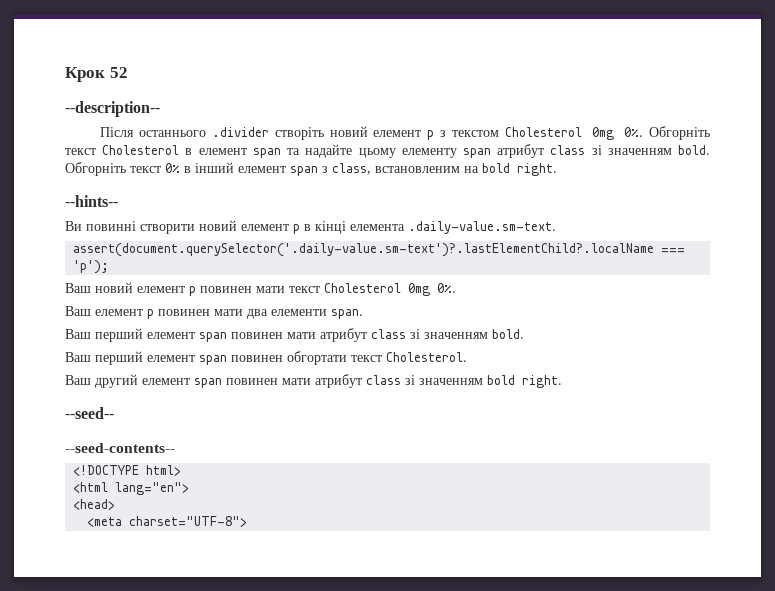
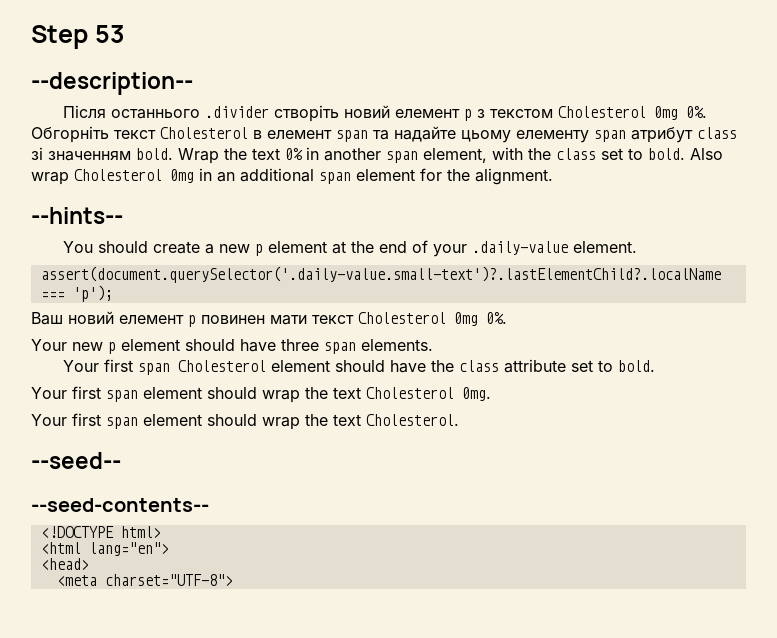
[65,67,128,82] Крок 52 -> [31,25,125,49] Step 53
[65,162,557,176] [65,195,118,207] [65,220,556,234] [73,243,655,257] Обгорніть текст 0% в інший елемент span з class, встановленим на bold right. // --hints-- // Ви повинні створити новий елемент p в кінці елемента .daily-value.sm-text. // assert(document.querySelector('.daily-value.sm-text')?.lastElementChild?.localName -> [178,147,723,164] [31,168,553,185] [31,207,123,224] [62,240,637,257] [40,266,721,283] Wrap the text 0% in another span element, with the class set to bold. Also wrap Cholesterol 0mg in an additional span element for the alignment. // --hints-- // You should create a new p element at the end of your .daily-value element. // assert(document.querySelector('.daily-value.small-text')?.lastElementChild?.localName
[65,306,363,319] [65,328,524,342] [65,351,467,365] [65,374,562,388] Ваш елемент p повинен мати два елементи span. // Ваш перший елемент span повинен мати атрибут class зі значенням bold. // Ваш перший елемент span повинен обгортати текст Cholesterol. // Ваш другий елемент span повинен мати атрибут class зі значенням bold right. -> [31,339,433,354] [62,359,655,375] [31,386,491,403] [31,413,459,430] Your new p element should have three span elements. // Your first span Cholesterol element should have the class attribute set to bold. // Your first span element should wrap the text Cholesterol 0mg. // Your first span element should wrap the text Cholesterol.

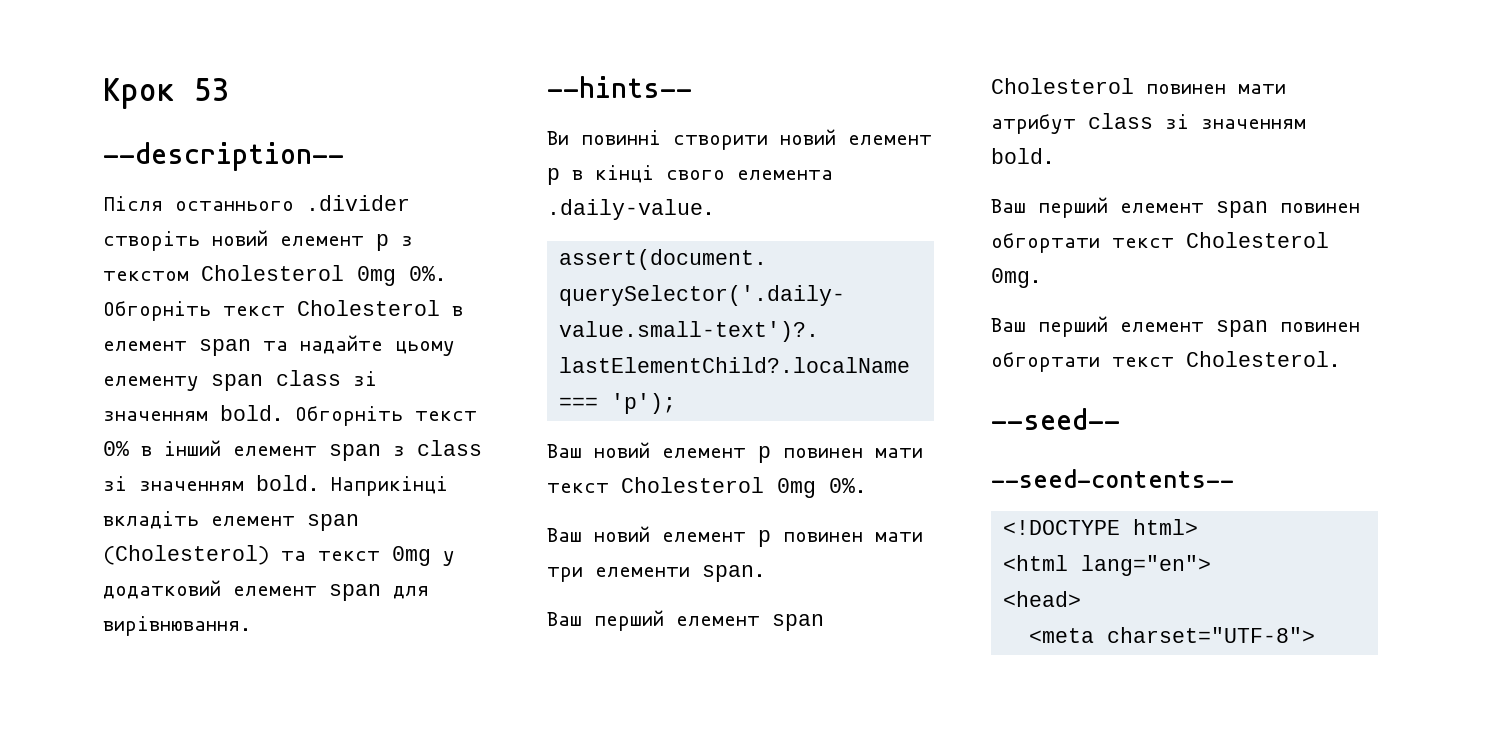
[31,25,88,49] Step -> [103,78,175,109] Крок
[631,127,737,143] [31,147,723,164] [31,168,553,185] [31,207,123,224] [62,240,637,257] атрибут class зі значенням bold. Wrap the text 0% in another span element, with the class set to bold. Also wrap Cholesterol 0mg in an additional span element for the alignment. // --hints-- // You should create a new p element at the end of your .daily-value element. -> [276,370,377,386] [103,405,477,426] [103,440,482,461] [103,475,448,496] [103,511,359,531] [103,545,455,566] [103,580,429,601] [103,616,251,636] [547,76,692,98] [547,129,932,150] [547,165,833,185] [547,199,714,220] class зі значенням bold. Обгорніть текст 0% в інший елемент span з class зі значенням bold. Наприкінці вкладіть елемент span (Cholesterol) та текст 0mg у додатковий елемент span для вирівнювання. // --hints-- // Ви повинні створити новий елемент p в кінці свого елемента .daily-value.
[31,339,433,354] [62,359,655,375] [31,386,491,403] [31,413,361,430] Your new p element should have three span elements. // Your first span Cholesterol element should have the class attribute set to bold. // Your first span element should wrap the text Cholesterol 0mg. // Your first span element should wrap the text -> [547,526,923,547] [547,565,765,582] [547,610,824,631] [991,78,1286,94] [991,113,1306,134] [991,148,1054,164] [991,197,1360,218] [991,232,1329,253] [991,268,1041,288] [991,316,1360,337] [991,352,1174,372] Ваш новий елемент p повинен мати три елементи span. // Ваш перший елемент span Cholesterol повинен мати атрибут class зі значенням bold. // Ваш перший елемент span повинен обгортати текст Cholesterol 0mg. // Ваш перший елемент span повинен обгортати текст

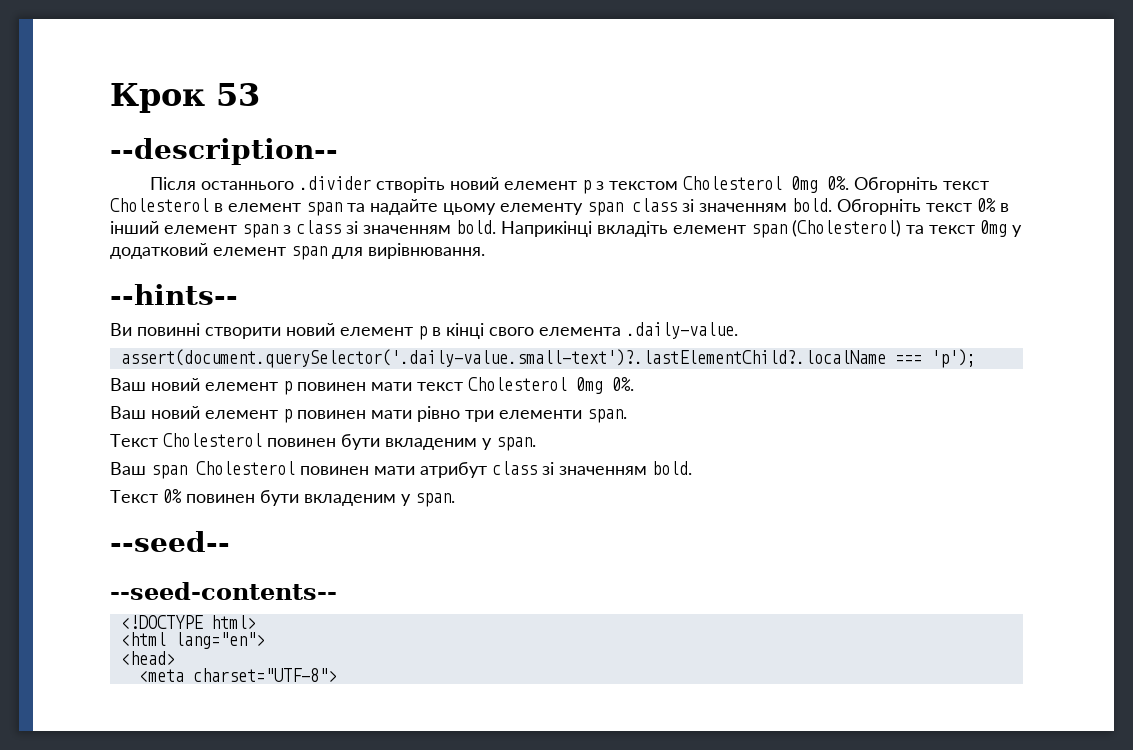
(923, 537) none -> [417,406,460,422] рівно
[547,610,760,631] // Ваш перший елемент -> [110,433,536,451] [110,462,146,475] // Текст Cholesterol повинен бути вкладеним у span. // Ваш
[991,197,1360,218] [991,232,1329,253] [991,268,1041,288] [991,316,1360,337] [991,351,1340,372] Ваш перший елемент span повинен обгортати текст Cholesterol 0mg. // Ваш перший елемент span повинен обгортати текст Cholesterol. -> [110,489,455,507] Текст 0% повинен бути вкладеним у span.

